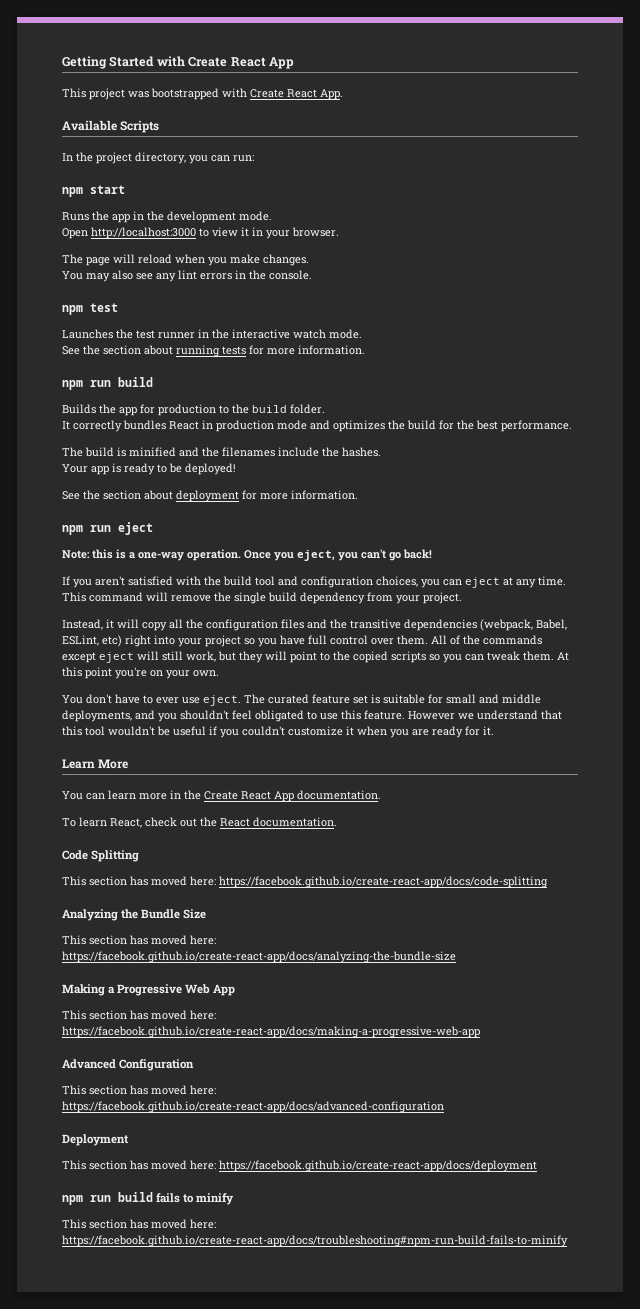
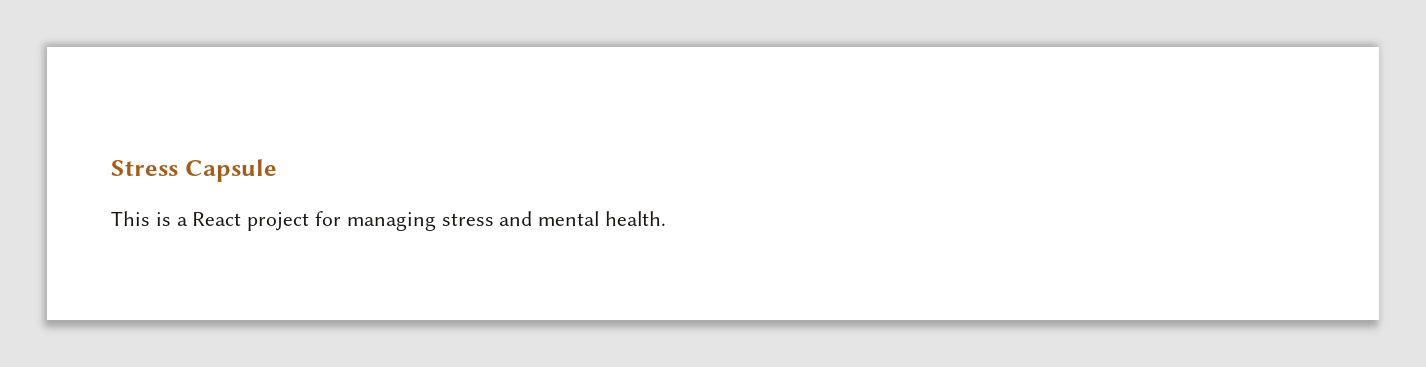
[62,56,294,69] [62,88,343,100] [62,120,160,133] [62,152,254,164] [62,185,125,197] [62,211,272,223] [62,227,339,239] [62,254,309,266] [62,270,312,282] [62,303,118,315] [62,329,362,339] [62,345,365,357] [62,377,153,390] [62,404,325,416] [62,420,572,432] [62,447,381,457] [62,463,236,475] [62,490,358,502] [62,522,153,535] [62,549,432,561] [62,576,566,588] [62,592,462,604] [62,619,567,631] [62,635,542,647] [62,651,569,663] [62,667,219,679] [62,694,541,706] [62,710,562,722] [62,726,494,738] [62,759,129,769] [62,790,381,802] [62,817,337,828] [62,850,140,862] [62,876,548,888] [62,909,207,921] [62,935,216,945] [62,951,456,963] [62,984,236,996] [62,1010,216,1020] [62,1026,480,1038] [62,1059,195,1071] [62,1085,216,1095] [62,1101,444,1113] [62,1134,129,1146] [62,1160,537,1172] [62,1192,235,1205] [62,1219,216,1229] [62,1235,568,1247] Getting Started with Create React App // This project was bootstrapped with Create React App. // Available Scripts // In the project directory, you can run: // npm start // Runs the app in the development mode. // Open http://localhost:3000 to view it in your browser. // The page will reload when you make changes. // You may also see any lint errors in the console. // npm test // Launches the test runner in the interactive watch mode. // See the section about running tests for more information. // npm run build // Builds the app for production to the build folder. // It correctly bundles React in production mode and optimizes the build for the best performance. // The build is minified and the filenames include the hashes. // Your app is ready to be deployed! // See the section about deployment for more information. // npm run eject // Note: this is a one-way operation. Once you eject, you can't go back! // If you aren't satisfied with the build tool and configuration choices, you can eject at any time. This command will remove the single build dependency from your project. // Instead, it will copy all the configuration files and the transitive dependencies (webpack, Babel, ESLint, etc) right into your project so you have full control over them. All of the commands except eject will still work, but they will point to the copied scripts so you can tweak them. At this point you're on your own. // You don't have to ever use eject. The curated feature set is suitable for small and middle deployments, and you shouldn't feel obligated to use this feature. However we understand that this tool wouldn't be useful if you couldn't customize it when you are ready for it. // Learn More // You can learn more in the Create React App documentation. // To learn React, check out the React documentation. // Code Splitting // This section has moved here: https://facebook.github.io/create-react-app/docs/code-splitting // Analyzing the Bundle Size // This section has moved here: https://facebook.github.io/create-react-app/docs/analyzing-the-bundle-size // Making a Progressive Web App // This section has moved here: https://facebook.github.io/create-react-app/docs/making-a-progressive-web-app // Advanced Configuration // This section has moved here: https://facebook.github.io/create-react-app/docs/advanced-configuration // Deployment // This section has moved here: https://facebook.github.io/create-react-app/docs/deployment // npm run build fails to minify // This section has moved here: https://facebook.github.io/create-react-app/docs/troubleshooting#npm-run-build-fails-to-minify -> [111,159,277,182] [111,211,667,231] Stress Capsule // This is a React project for managing stress and mental health.

